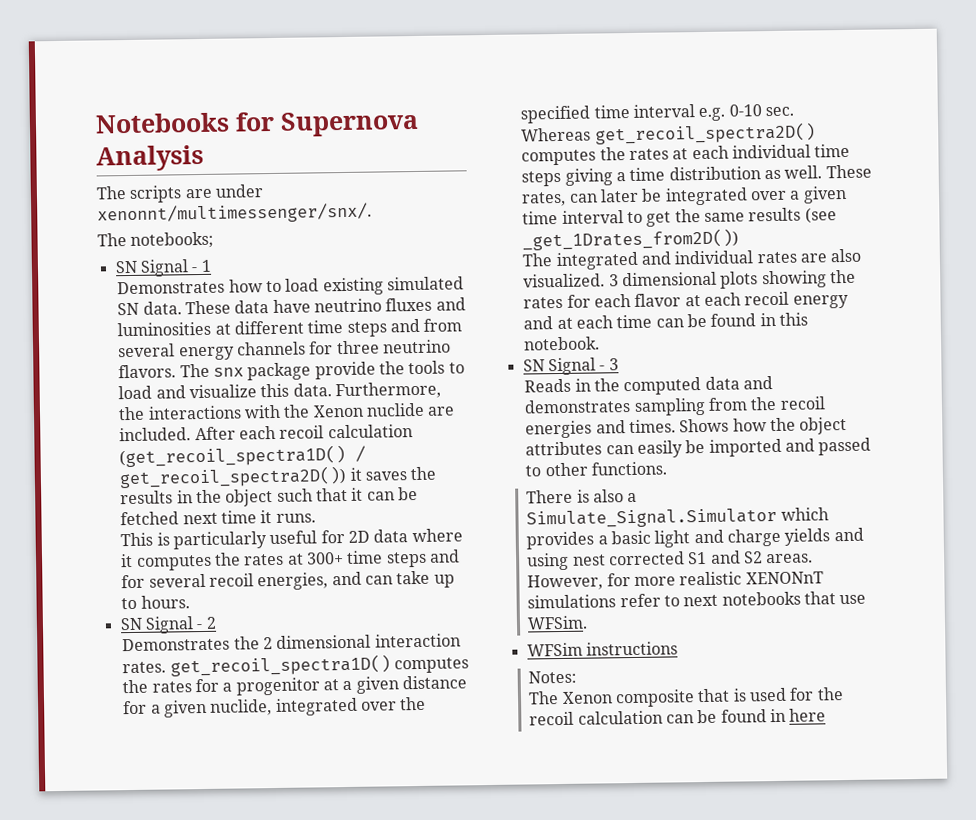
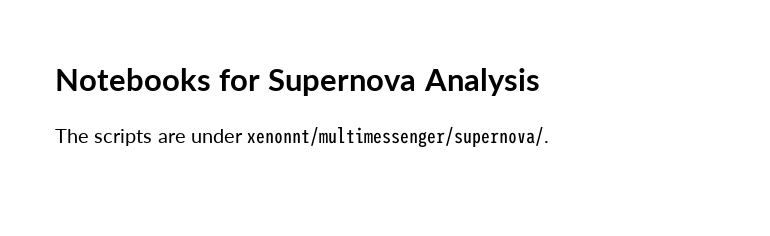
[97,202,372,225] [97,231,215,249] [114,259,212,277] [117,276,465,296] [117,297,466,316] [117,318,463,337] [118,339,452,361] [118,360,465,381] [118,381,442,400] [118,402,456,421] [119,424,413,442] [119,444,367,468] [119,465,437,489] [120,486,418,507] [120,510,316,526] [120,528,463,550] [120,549,460,571] [121,570,455,591] [121,595,190,610] [119,616,217,634] [122,633,461,652] [122,654,470,677] [122,675,467,696] [123,696,427,718] [520,104,795,124] [521,122,816,145] [521,143,851,166] [521,164,872,187] [521,185,847,207] [522,207,837,227] [522,228,740,251] [522,248,862,271] [523,269,857,289] [523,291,849,309] [523,312,808,330] [523,336,601,351] [522,357,619,376] [524,376,774,396] [524,396,826,416] [525,416,848,439] [525,437,872,458] [525,461,668,477] [526,489,638,504] [526,507,829,529] [526,527,864,550] [527,550,814,571] [527,571,824,591] [527,591,867,609] [527,615,589,630] [526,641,678,657] [528,670,578,684] [528,687,844,708] [529,708,827,726] xenonnt/multimessenger/snx/. // The notebooks; // SN Signal - 1 // Demonstrates how to load existing simulated SN data. These data have neutrino fluxes and luminosities at different time steps and from several energy channels for three neutrino flavors. The snx package provide the tools to load and visualize this data. Furthermore, the interactions with the Xenon nuclide are included. After each recoil calculation (get_recoil_spectra1D() / get_recoil_spectra2D()) it saves the results in the object such that it can be fetched next time it runs. // This is particularly useful for 2D data where it computes the rates at 300+ time steps and for several recoil energies, and can take up to hours. // SN Signal - 2 // Demonstrates the 2 dimensional interaction rates. get_recoil_spectra1D() computes the rates for a progenitor at a given distance for a given nuclide, integrated over the specified time interval e.g. 0-10 sec. // Whereas get_recoil_spectra2D() computes the rates at each individual time steps giving a time distribution as well. These rates, can later be integrated over a given time interval to get the same results (see _get_1Drates_from2D()) // The integrated and individual rates are also visualized. 3 dimensional plots showing the rates for each flavor at each recoil energy and at each time can be found in this notebook. // SN Signal - 3 // Reads in the computed data and demonstrates sampling from the recoil energies and times. Shows how the object attributes can easily be imported and passed to other functions. // There is also a Simulate_Signal.Simulator which provides a basic light and charge yields and using nest corrected S1 and S2 areas. However, for more realistic XENONnT simulations refer to next notebooks that use WFSim. // WFSim instructions // Notes: // The Xenon composite that is used for the recoil calculation can be found in here -> [247,127,550,148] xenonnt/multimessenger/supernova/.

